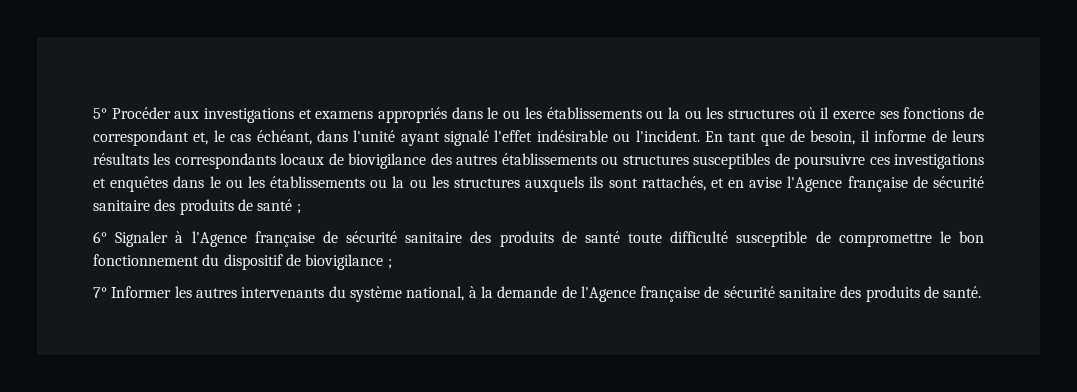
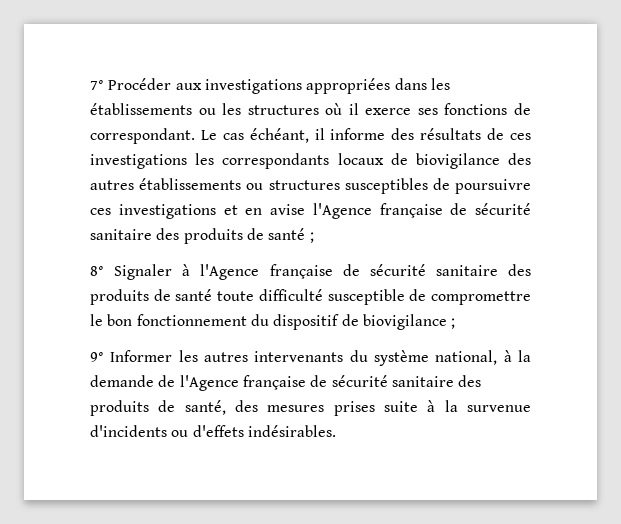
[93,108,107,119] 5° -> [90,80,104,90] 7°
[298,107,702,123] et examens appropriés dans le ou les établissements ou la ou -> [306,78,450,94] [90,103,216,115] appropriées dans les établissements ou
[93,130,985,146] [93,153,149,165] correspondant et, le cas échéant, dans l'unité ayant signalé l'effet indésirable ou l'incident. En tant que de besoin, il informe de leurs résultats -> [90,128,532,144] [90,154,187,169] correspondant. Le cas échéant, il informe des résultats de ces investigations
[110,176,724,192] enquêtes dans le ou les établissements ou la ou les structures auxquels ils sont rattachés, et -> (238, 210) none
[93,231,107,243] 6° -> [90,266,104,276] 8°
[93,287,107,298] 7° -> [90,352,104,362] 9°
[943,286,982,298] santé. -> [184,400,531,416] [90,425,336,437] santé, des mesures prises suite à la survenue d'incidents ou d'effets indésirables.

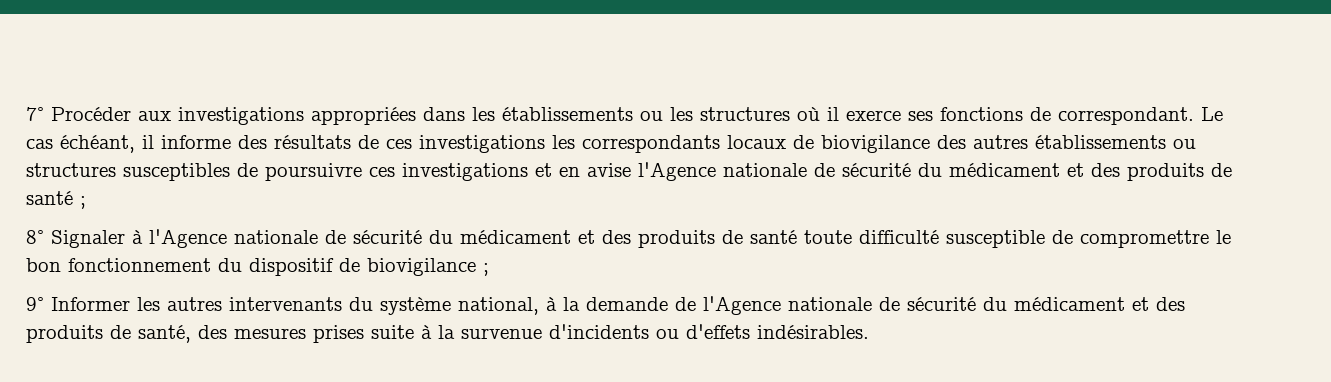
[379,203,531,218] [90,229,152,240] française de sécurité sanitaire -> [723,163,1084,177] nationale de sécurité du médicament et
[269,264,498,279] française de sécurité sanitaire -> [234,230,595,244] nationale de sécurité du médicament et
[242,375,454,390] française de sécurité sanitaire -> [788,297,1149,311] nationale de sécurité du médicament et

